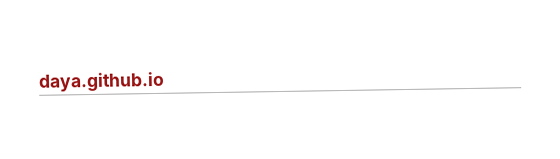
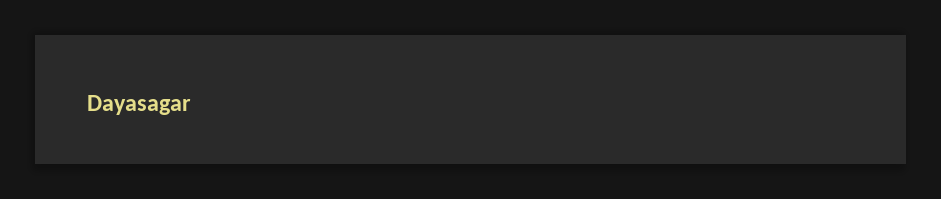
[38,71,165,92] daya.github.io -> [87,95,191,115] Dayasagar

